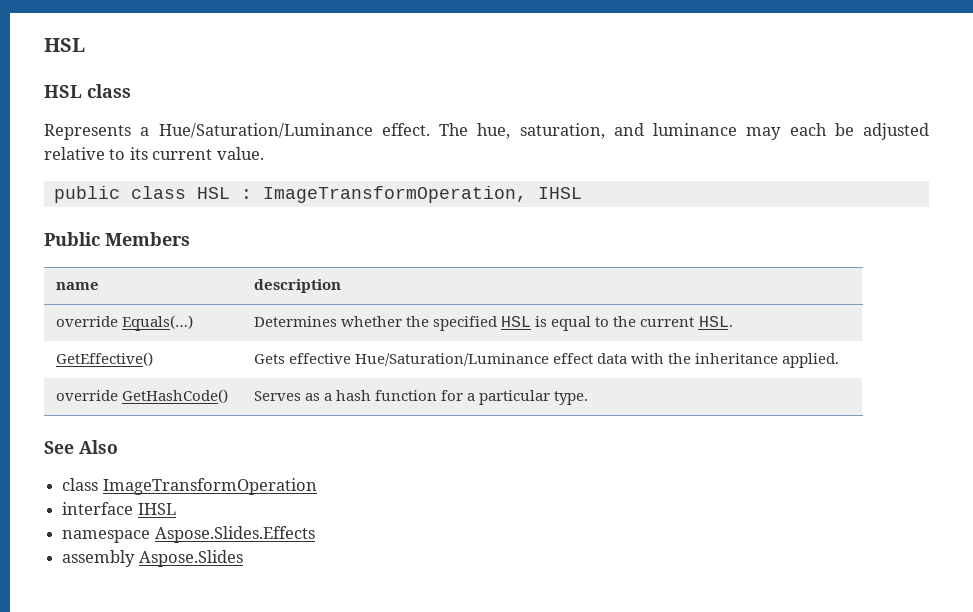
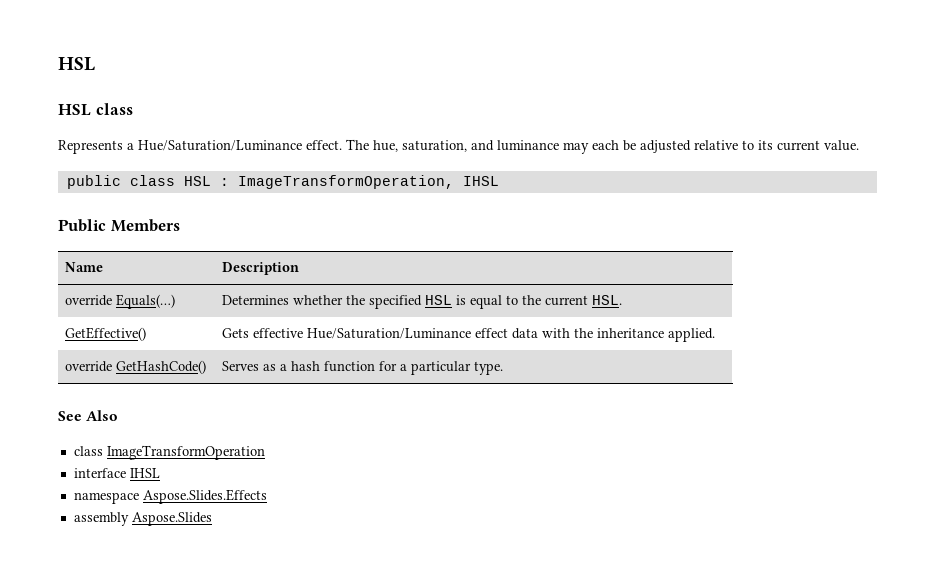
[55,282,99,290] [253,279,341,293] name | description -> [65,262,104,272] [222,262,300,275] Name | Description

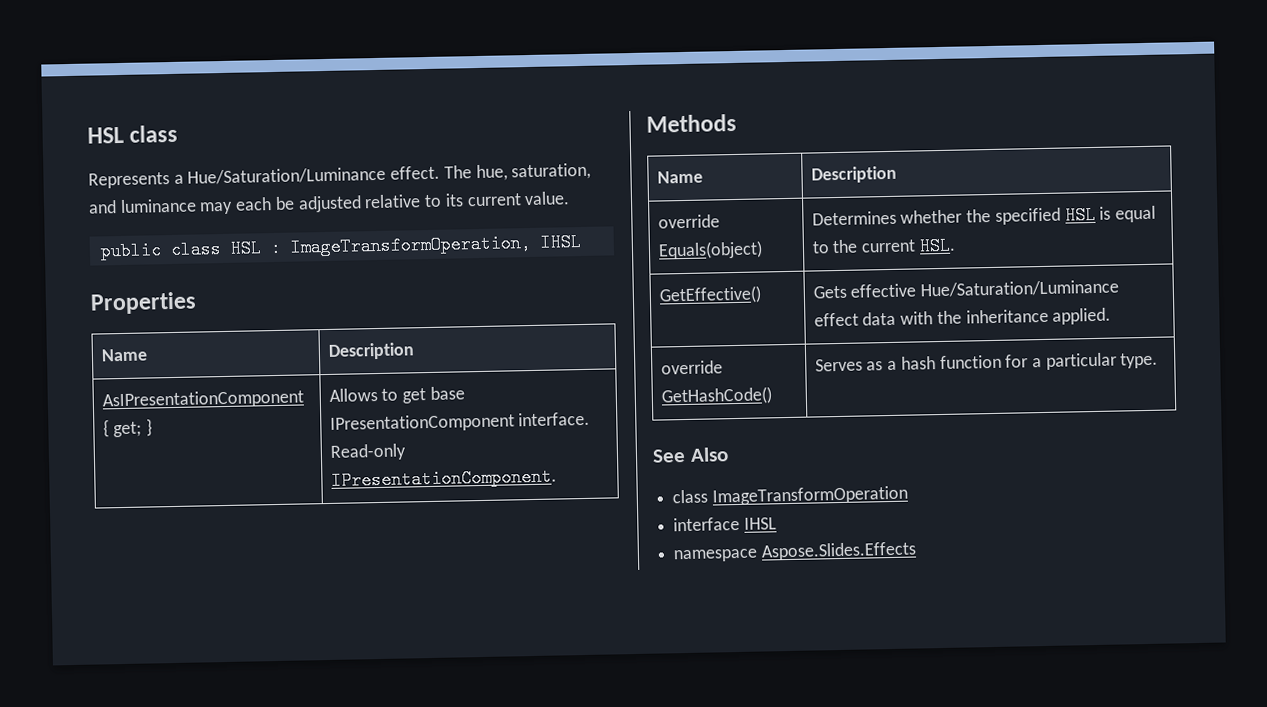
[58,57,95,71] [58,104,91,116] HSL // HSL -> [87,126,124,144] HSL
[58,219,180,232] Public Members -> [90,291,197,315] [100,348,148,362] [327,342,415,360] [101,389,304,410] [102,418,154,438] [328,386,465,404] [329,411,591,433] [329,443,407,461] [330,467,557,490] [646,113,737,133] Properties // Name | Description // AsIPresentationComponent { get; } | Allows to get base IPresentationComponent interface. Read-only IPresentationComponent. // Methods
[116,294,176,309] Equals(…) -> [657,240,763,260] Equals(object)
[73,512,212,526] // assembly Aspose.Slides -> (917, 551) none

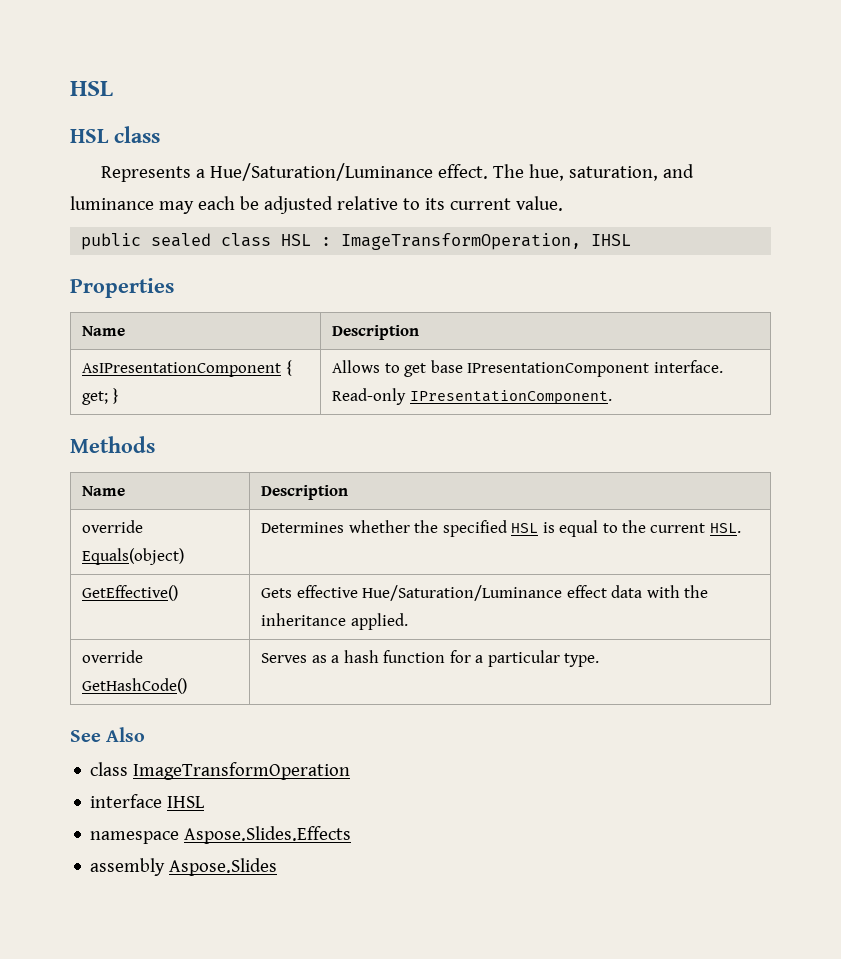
[87,126,124,144] HSL -> [70,81,113,96] [70,129,109,143] HSL // HSL
(162, 251) none -> [151,233,212,247] sealed
(917, 551) none -> [90,858,278,876] // assembly Aspose.Slides

